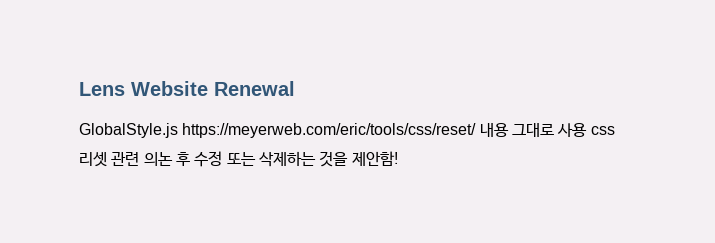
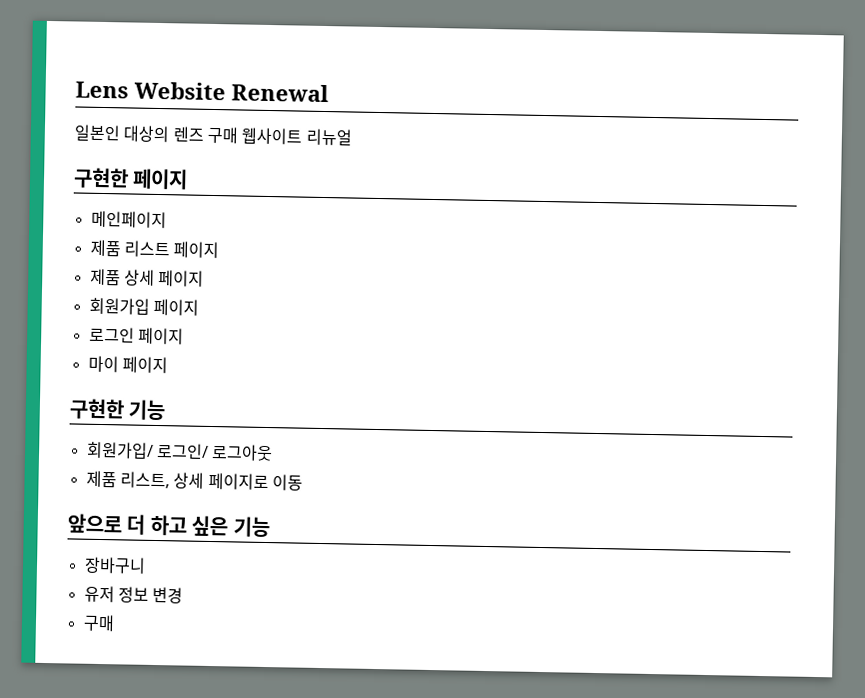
[79,123,615,138] [79,151,398,167] GlobalStyle.js https://meyerweb.com/eric/tools/css/reset/ 내용 그대로 사용 css 리셋 관련 의논 후 수정 또는 삭제하는 것을 제안함! -> [74,124,352,146] [73,167,189,190] [90,210,167,229] [89,239,220,259] [89,268,205,287] [88,297,199,316] [88,326,184,345] [87,355,168,374] [69,398,167,421] [85,441,274,462] [85,470,303,491] [67,513,270,538] [83,556,146,574] [83,585,184,604] [82,614,115,632] 일본인 대상의 렌즈 구매 웹사이트 리뉴얼 // 구현한 페이지 // 메인페이지 // 제품 리스트 페이지 // 제품 상세 페이지 // 회원가입 페이지 // 로그인 페이지 // 마이 페이지 // 구현한 기능 // 회원가입/ 로그인/ 로그아웃 // 제품 리스트, 상세 페이지로 이동 // 앞으로 더 하고 싶은 기능 // 장바구니 // 유저 정보 변경 // 구매

